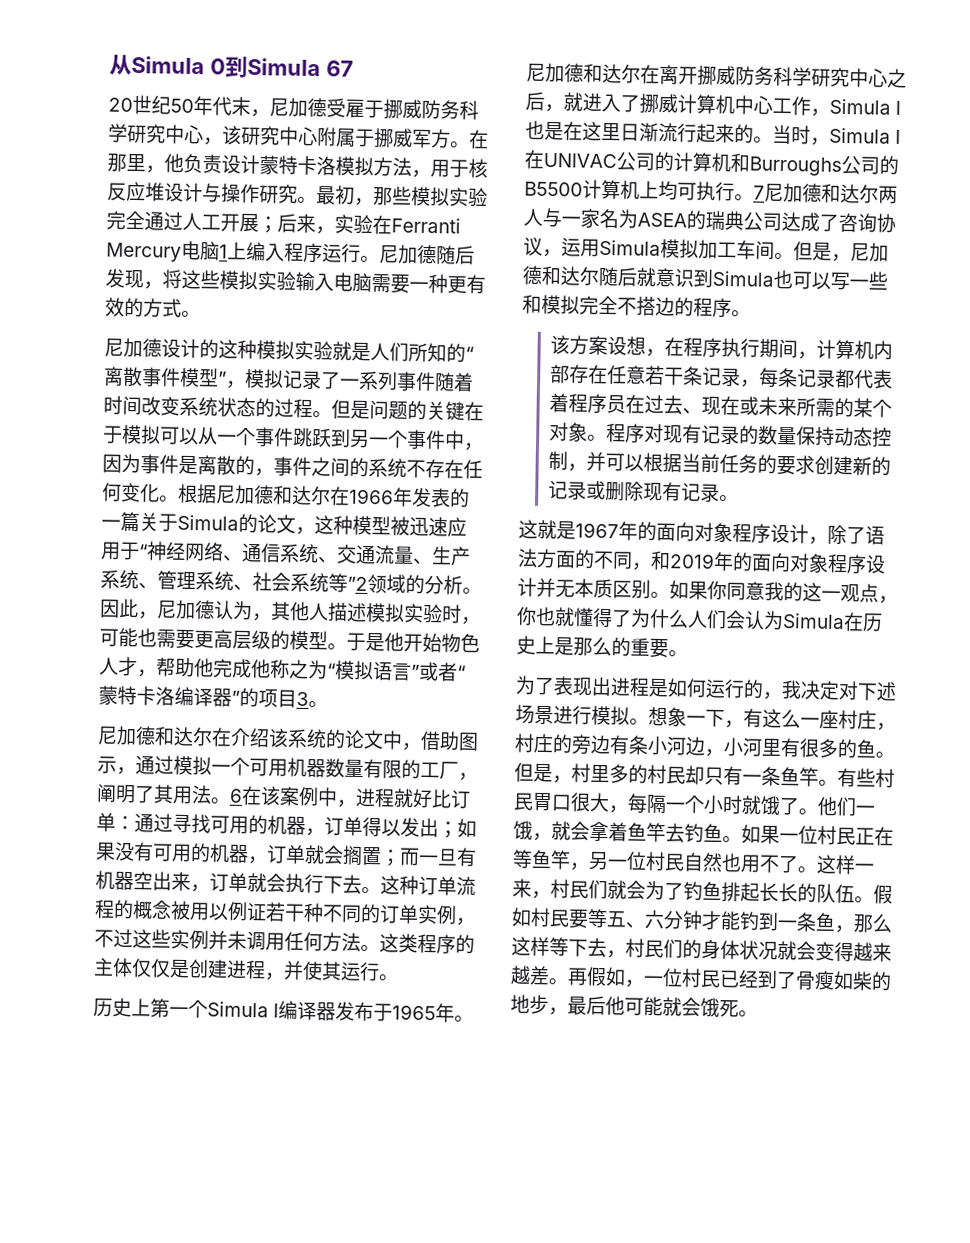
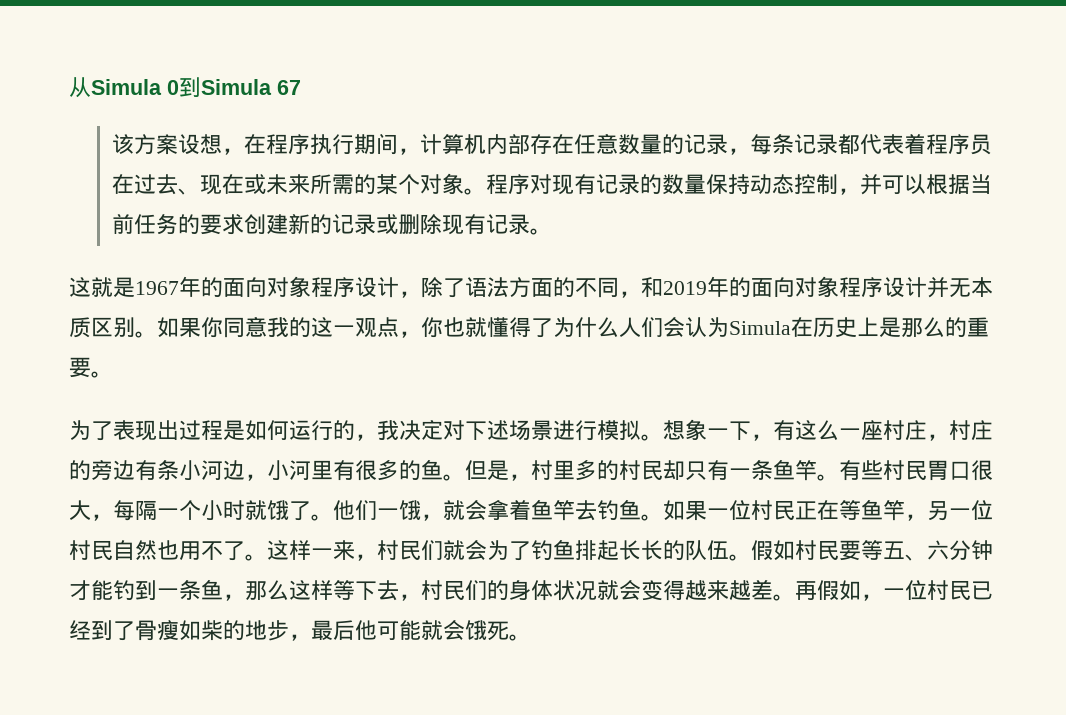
[108,94,479,120] [108,123,489,149] [107,153,488,179] [107,181,488,207] [106,210,461,235] [106,240,475,265] [105,268,486,294] [105,297,201,318] [104,337,474,363] [103,366,474,392] [103,395,484,421] [102,424,484,451] [102,453,483,479] [101,482,470,508] [101,511,467,537] [100,541,471,566] [100,569,482,595] [100,598,481,625] [99,627,480,653] [99,656,466,682] [98,685,328,708] [97,725,479,751] [97,755,478,781] [96,783,471,809] [96,812,477,839] [95,841,477,867] [95,870,476,896] [94,899,475,926] [94,928,475,955] [93,957,399,982] [93,997,475,1023] [526,62,907,89] [525,91,902,117] [525,120,902,146] [524,149,899,176] [524,179,898,204] [523,207,896,233] [523,236,889,263] [522,265,888,291] [522,294,751,319] // 20世纪50年代末，尼加德受雇于挪威防务科学研究中心，该研究中心附属于挪威军方。在那里，他负责设计蒙特卡洛模拟方法，用于核反应堆设计与操作研究。最初，那些模拟实验完全通过人工开展；后来，实验在Ferranti Mercury电脑1上编入程序运行。尼加德随后发现，将这些模拟实验输入电脑需要一种更有效的方式。 // 尼加德设计的这种模拟实验就是人们所知的“离散事件模型”，模拟记录了一系列事件随着时间改变系统状态的过程。但是问题的关键在于模拟可以从一个事件跳跃到另一个事件中，因为事件是离散的，事件之间的系统不存在任何变化。根据尼加德和达尔在1966年发表的一篇关于Simula的论文，这种模型被迅速应用于“神经网络、通信系统、交通流量、生产系统、管理系统、社会系统等”2领域的分析。因此，尼加德认为，其他人描述模拟实验时，可能也需要更高层级的模型。于是他开始物色人才，帮助他完成他称之为“模拟语言”或者“蒙特卡洛编译器”的项目3。 // 尼加德和达尔在介绍该系统的论文中，借助图示，通过模拟一个可用机器数量有限的工厂，阐明了其用法。6在该案例中，进程就好比订单：通过寻找可用的机器，订单得以发出；如果没有可用的机器，订单就会搁置；而一旦有机器空出来，订单就会执行下去。这种订单流程的概念被用以例证若干种不同的订单实例，不过这些实例并未调用任何方法。这类程序的主体仅仅是创建进程，并使其运行。 // 历史上第一个Simula I编译器发布于1965年。尼加德和达尔在离开挪威防务科学研究中心之后，就进入了挪威计算机中心工作，Simula I也是在这里日渐流行起来的。当时，Simula I在UNIVAC公司的计算机和Burroughs公司的B5500计算机上均可执行。7尼加德和达尔两人与一家名为ASEA的瑞典公司达成了咨询协议，运用Simula模拟加工车间。但是，尼加德和达尔随后就意识到Simula也可以写一些和模拟完全不搭边的程序。 -> (301, 87) none
[645,365,704,386] 若干条 -> [617,134,684,155] 数量的
[610,677,631,697] 进 -> [179,420,201,440] 过

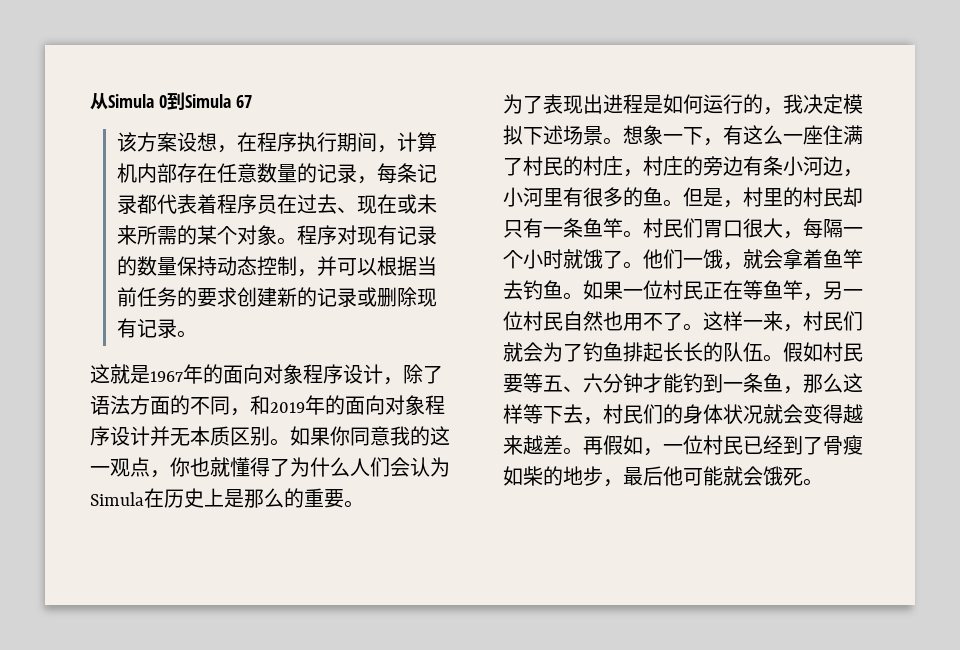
[179,420,201,440] 过 -> [603,94,623,114] 进
[443,420,465,440] 对 -> [843,94,863,114] [503,125,523,145] 模拟
[553,420,641,441] 进行模拟 -> (603, 135) none
(883, 430) none -> [823,125,863,145] [503,156,583,176] 住满了村民的
[575,460,597,481] 多 -> (783, 197) none
[839,460,927,481] 有些村民 -> [643,218,703,238] 村民们

